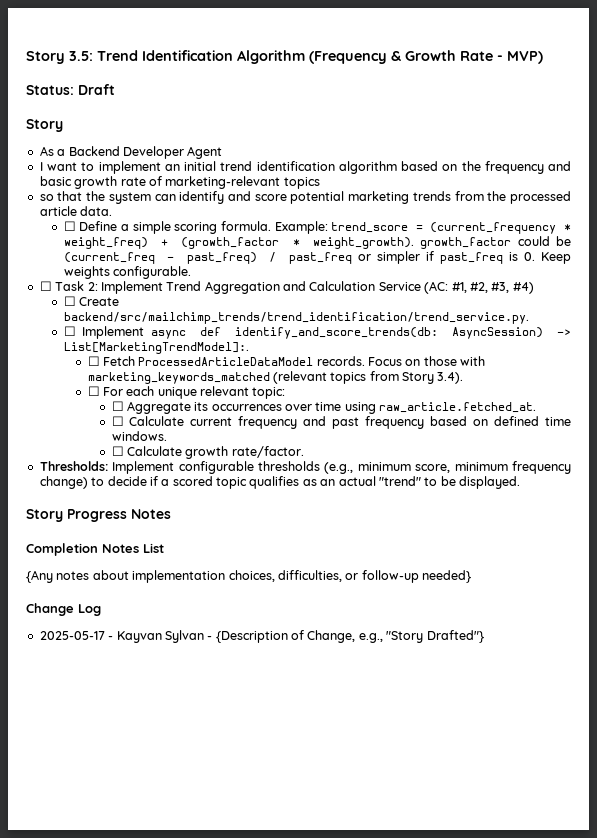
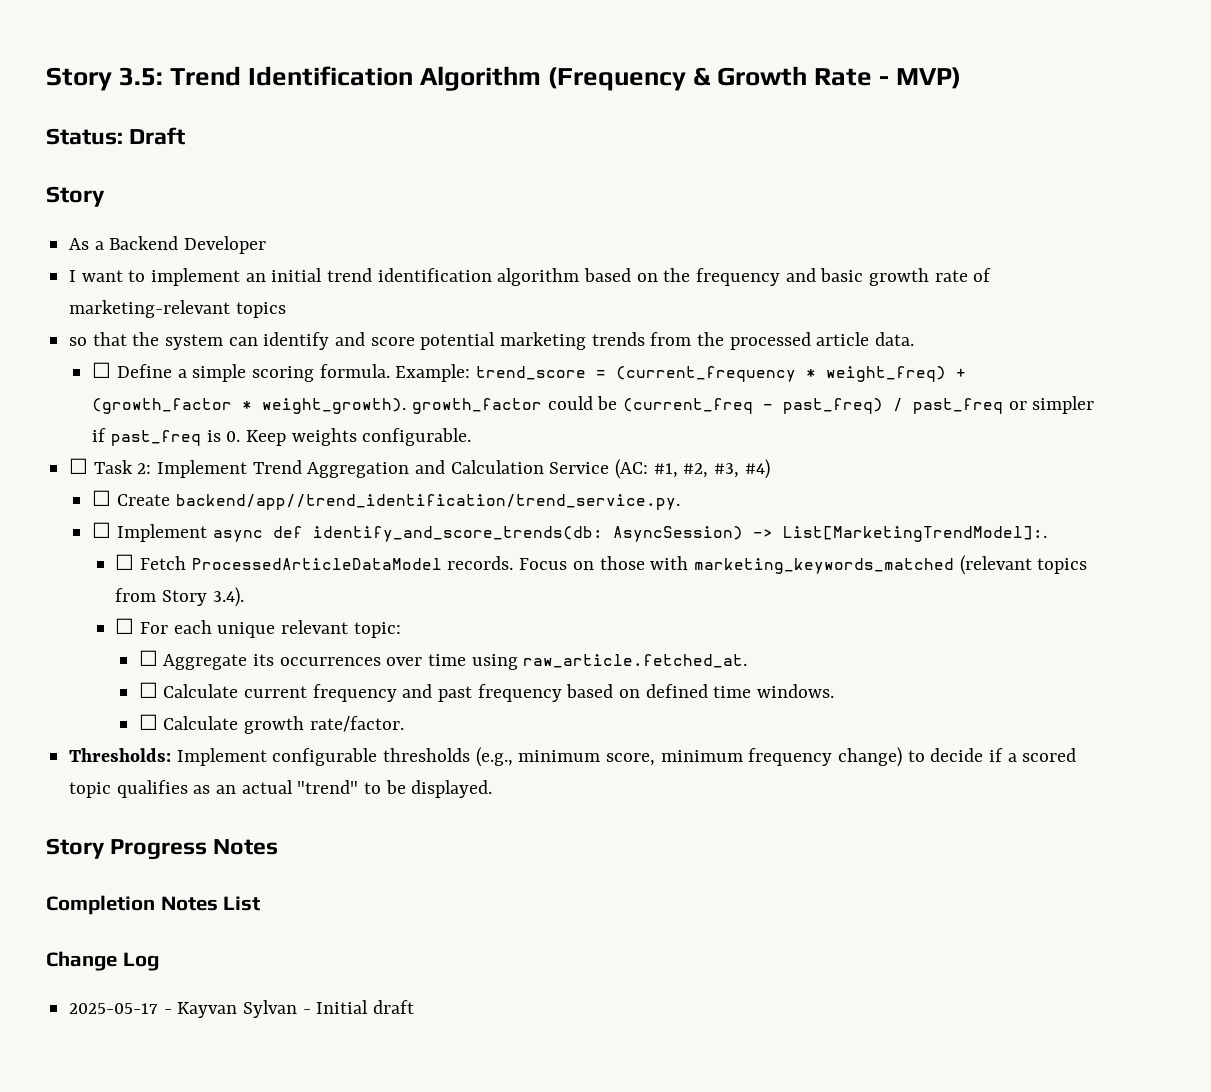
[187,146,223,159] Agent -> (267, 245) none
[63,312,529,324] backend/src/mailchimp_trends/trend_identification/trend_service.py. -> [175,494,680,510] backend/app//trend_identification/trend_service.py.
[26,570,471,583] // {Any notes about implementation choices, difficulties, or follow-up needed} -> (261, 903) none
[215,630,484,643] {Description of Change, e.g., "Story Drafted"} -> [316,1000,415,1014] Initial draft

